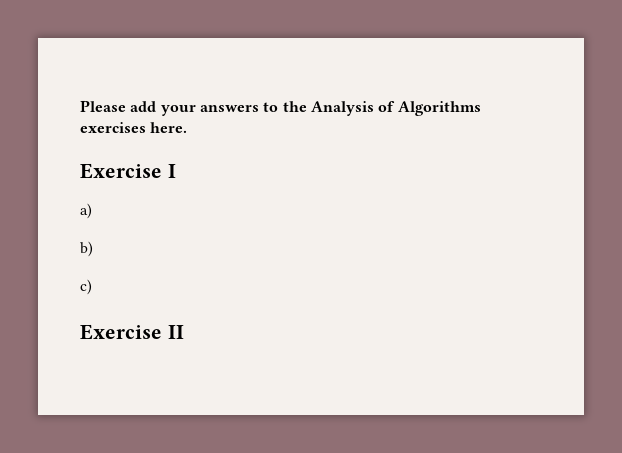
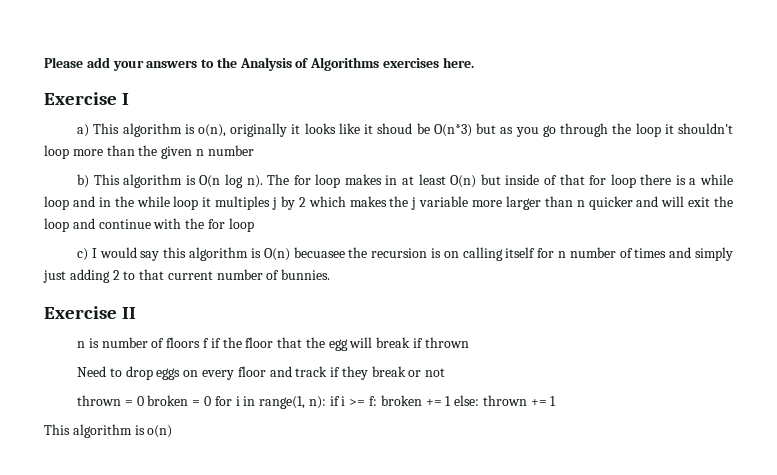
[80,241,93,257] [80,279,92,295] [80,324,184,340] // b) // c) // Exercise II -> [93,123,733,137] [44,145,254,159] [77,174,734,188] [44,196,733,210] [44,218,254,232] [77,247,733,261] [43,269,331,283] [44,306,137,319] [77,337,469,351] [77,366,446,380] [77,395,557,409] [44,424,173,438] This algorithm is o(n), originally it looks like it shoud be O(n*3) but as you go through the loop it shouldn't loop more than the given n number // b) This algorithm is O(n log n). The for loop makes in at least O(n) but inside of that for loop there is a while loop and in the while loop it multiples j by 2 which makes the j variable more larger than n quicker and will exit the loop and continue with the for loop // c) I would say this algorithm is O(n) becuasee the recursion is on calling itself for n number of times and simply just adding 2 to that current number of bunnies. // Exercise II // n is number of floors f if the floor that the egg will break if thrown // Need to drop eggs on every floor and track if they break or not // thrown = 0 broken = 0 for i in range(1, n): if i >= f: broken += 1 else: thrown += 1 // This algorithm is o(n)

